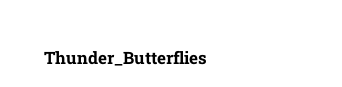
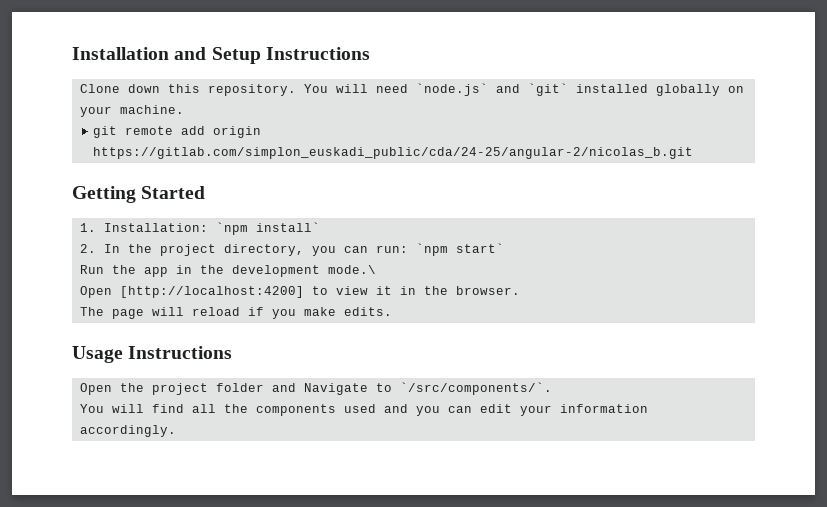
[44,50,207,66] Thunder_Butterflies -> [72,47,370,64] [79,83,744,96] [79,105,184,117] [93,126,262,138] [93,147,694,159] [72,186,206,203] [79,222,320,235] [79,243,504,256] [79,265,376,277] [79,286,520,298] [79,307,392,319] [72,346,233,363] [79,382,552,395] [79,404,648,416] [79,425,176,437] Installation and Setup Instructions // Clone down this repository. You will need `node.js` and `git` installed globally on your machine. // git remote add origin https://gitlab.com/simplon_euskadi_public/cda/24-25/angular-2/nicolas_b.git // Getting Started // 1. Installation: `npm install` // 2. In the project directory, you can run: `npm start` // Run the app in the development mode.\ // Open [http://localhost:4200] to view it in the browser. // The page will reload if you make edits. // Usage Instructions // Open the project folder and Navigate to `/src/components/`. // You will find all the components used and you can edit your information accordingly.

